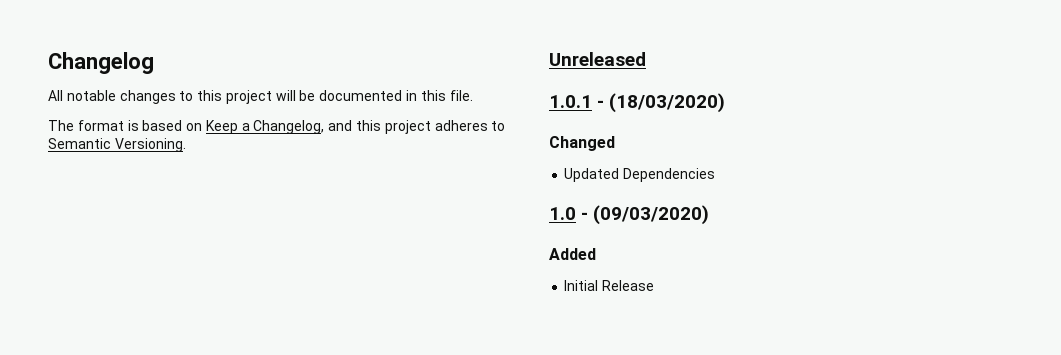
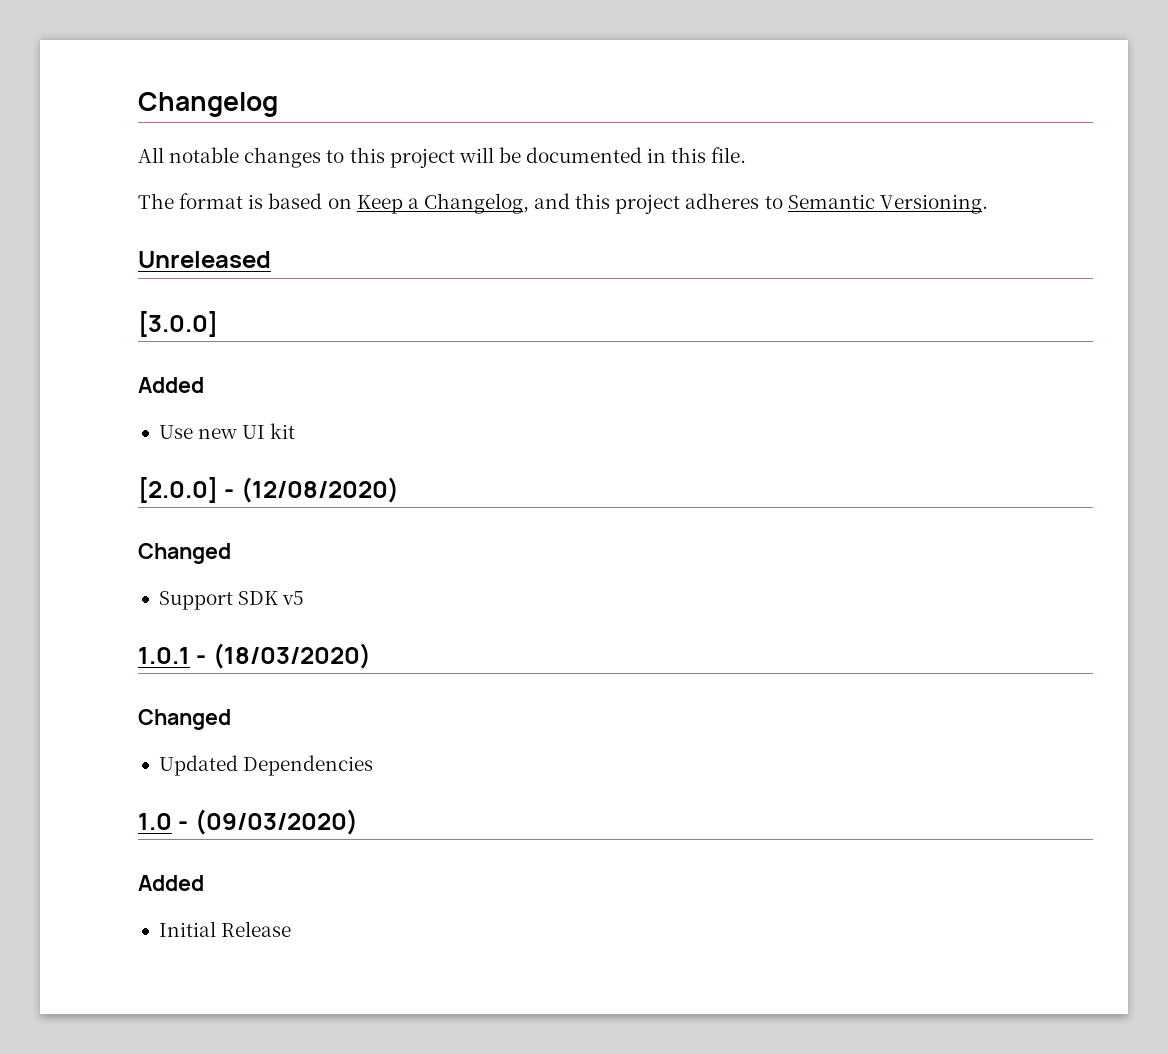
(646, 59) none -> [138,311,218,337] [138,377,204,393] [158,423,296,439] [138,477,399,503] [138,543,231,564] [158,591,305,610] // [3.0.0] // Added // Use new UI kit // [2.0.0] - (12/08/2020) // Changed // Support SDK v5

